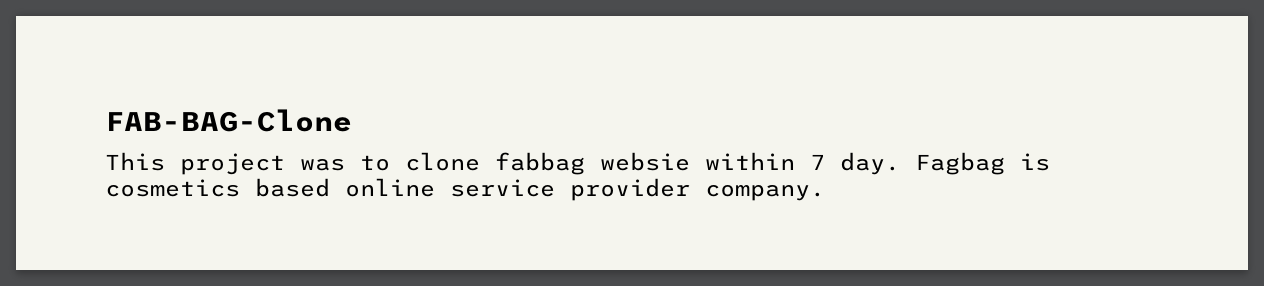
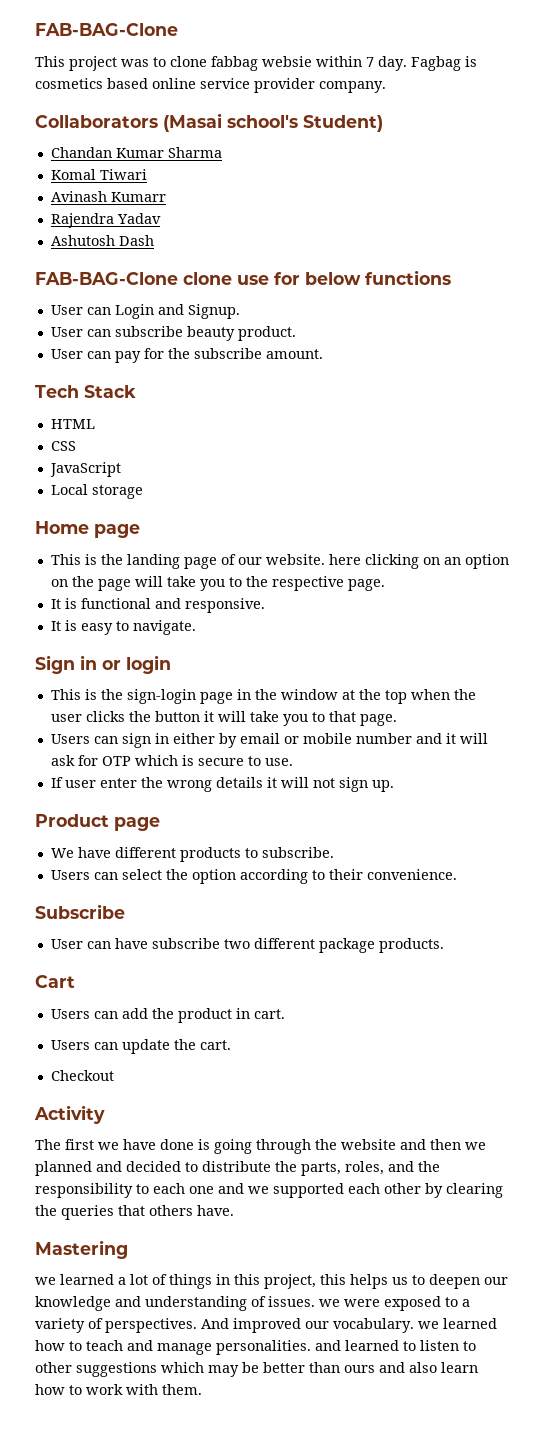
(825, 192) none -> [35,113,383,132] [50,147,222,158] [50,169,147,180] [50,191,166,202] [50,213,161,228] [50,235,154,246] [35,270,451,285] [50,304,240,319] [50,326,296,341] [50,348,323,363] [35,385,136,398] [50,419,95,429] [50,441,76,451] [49,462,121,477] [50,484,143,499] [35,521,140,538] [50,554,509,569] [50,576,385,591] [50,598,265,613] [50,620,196,635] [35,655,171,674] [50,689,476,704] [50,711,397,726] [50,733,488,748] [50,755,293,766] [50,777,394,792] [35,814,160,831] [50,847,334,862] [50,869,457,884] [35,904,125,919] [50,938,444,953] [35,975,75,988] [50,1008,285,1023] [50,1039,231,1054] [50,1070,114,1081] [34,1105,105,1124] [35,1139,486,1154] [35,1161,440,1176] [35,1183,503,1198] [35,1205,234,1220] [35,1240,128,1259] [35,1274,508,1289] [35,1296,470,1311] [35,1318,497,1333] [35,1340,476,1355] [35,1362,478,1377] [35,1384,202,1395] // Collaborators (Masai school's Student) // Chandan Kumar Sharma // Komal Tiwari // Avinash Kumarr // Rajendra Yadav // Ashutosh Dash // FAB-BAG-Clone clone use for below functions // User can Login and Signup. // User can subscribe beauty product. // User can pay for the subscribe amount. // Tech Stack // HTML // CSS // JavaScript // Local storage // Home page // This is the landing page of our website. here clicking on an option on the page will take you to the respective page. // It is functional and responsive. // It is easy to navigate. // Sign in or login // This is the sign-login page in the window at the top when the user clicks the button it will take you to that page. // Users can sign in either by email or mobile number and it will ask for OTP which is secure to use. // If user enter the wrong details it will not sign up. // Product page // We have different products to subscribe. // Users can select the option according to their convenience. // Subscribe // User can have subscribe two different package products. // Cart // Users can add the product in cart. // Users can update the cart. // Checkout // Activity // The first we have done is going through the website and then we planned and decided to distribute the parts, roles, and the responsibility to each one and we supported each other by clearing the queries that others have. // Mastering // we learned a lot of things in this project, this helps us to deepen our knowledge and understanding of issues. we were exposed to a variety of perspectives. And improved our vocabulary. we learned how to teach and manage personalities. and learned to listen to other suggestions which may be better than ours and also learn how to work with them.

